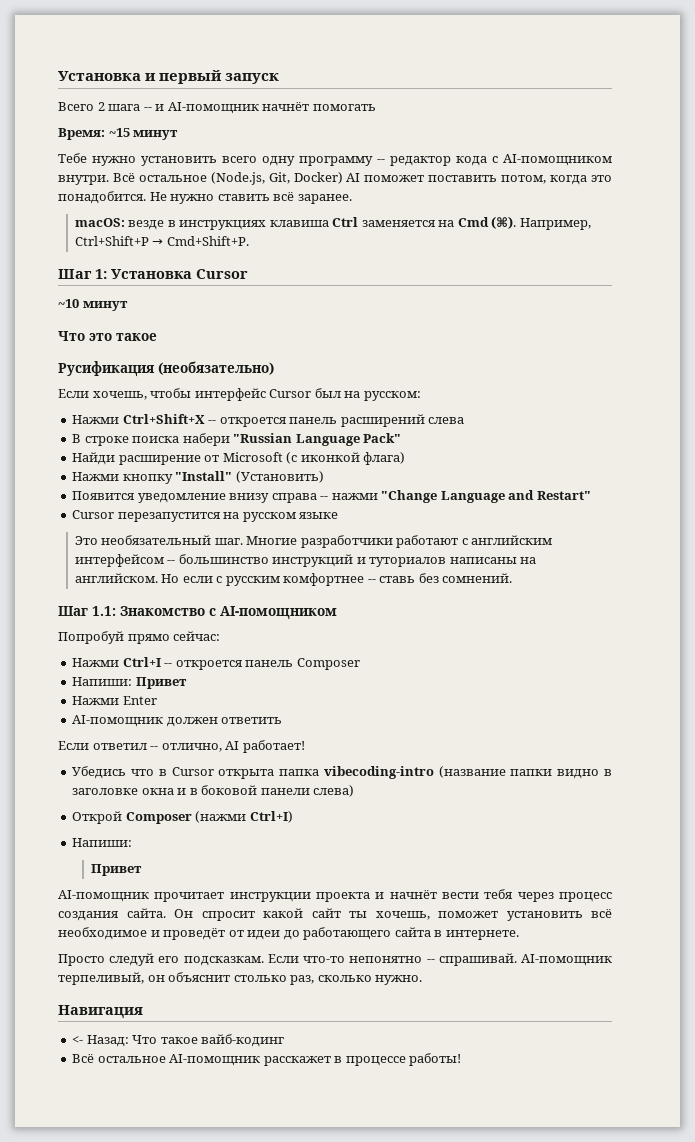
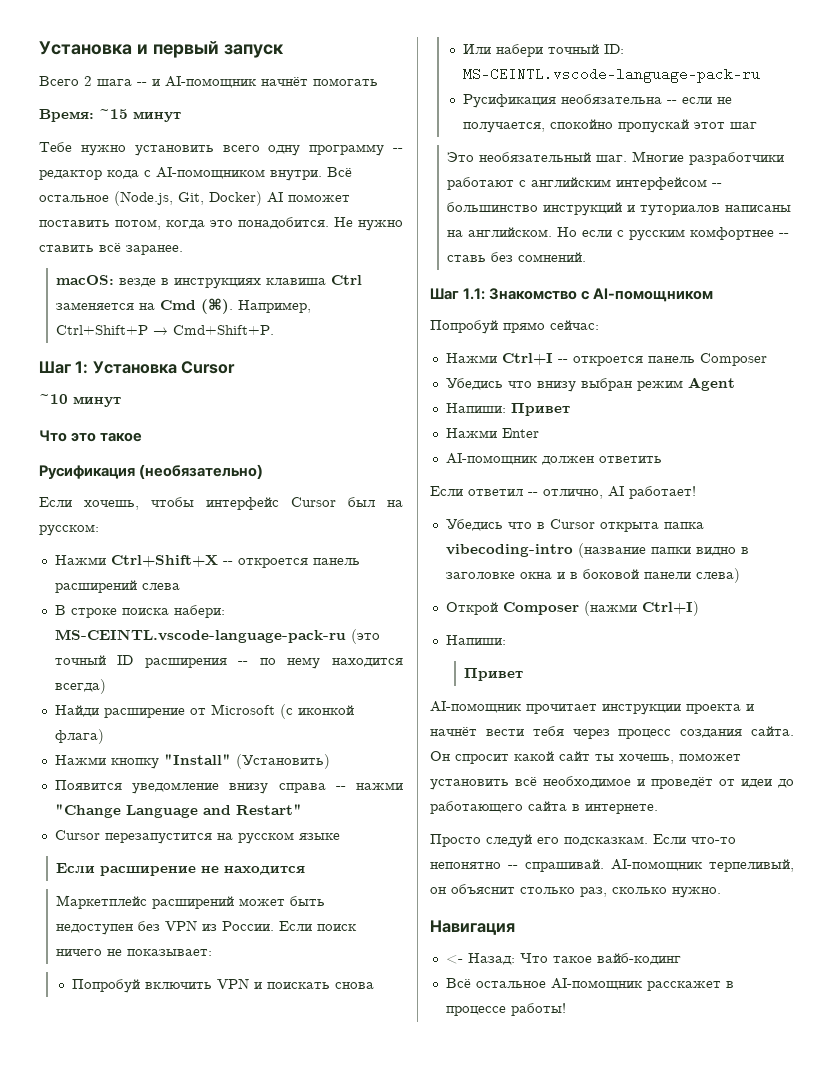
[182,433,402,446] набери "Russian Language Pack" -> [173,605,225,618] [54,629,380,644] [54,655,403,669] [54,679,106,694] набери: MS-CEINTL.vscode-language-pack-ru (это точный ID расширения -- по нему находится всегда)
(339, 515) none -> [56,863,306,876] [56,895,326,909] [56,920,358,935] [56,949,213,956] [72,978,375,993] [463,44,625,57] [463,67,761,83] [463,94,733,108] [463,119,758,133] // Если расширение не находится // Маркетплейс расширений может быть недоступен без VPN из России. Если поиск ничего не показывает: // Попробуй включить VPN и поискать снова // Или набери точный ID: MS-CEINTL.vscode-language-pack-ru // Русификация необязательна -- если не получается, спокойно пропускай этот шаг
(360, 664) none -> [445,377,735,392] // Убедись что внизу выбран режим Agent

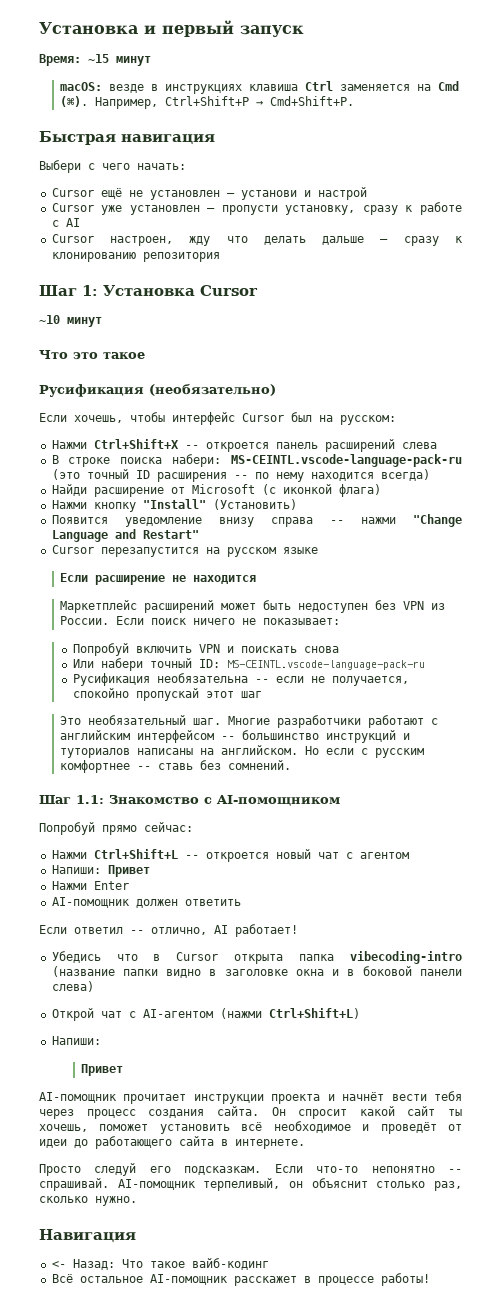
[39,76,378,88] [39,109,181,122] [39,142,403,156] [39,167,352,181] [39,191,350,206] [39,217,403,231] [39,243,183,255] Всего 2 шага -- и AI-помощник начнёт помогать // Время: ~15 минут // Тебе нужно установить всего одну программу -- редактор кода с AI-помощником внутри. Всё остальное (Node.js, Git, Docker) AI поможет поставить потом, когда это понадобится. Не нужно ставить всё заранее. -> [39,54,151,66] Время: ~15 минут
(275, 330) none -> [39,131,215,145] [39,160,186,173] [51,187,367,200] [51,202,462,215] [51,218,80,227] [51,234,463,246] [51,252,220,262] // Быстрая навигация // Выбери с чего начать: // Cursor ещё не установлен — установи и настрой // Cursor уже установлен — пропусти установку, сразу к работе с AI // Cursor настроен, жду что делать дальше — сразу к клонированию репозитория
[501,353,767,366] [445,377,735,392] Ctrl+I -- откроется панель Composer // Убедись что внизу выбран режим Agent -> [93,849,409,862] Ctrl+Shift+L -- откроется новый чат с агентом
[502,601,699,616] Composer (нажми Ctrl+I) -> [100,1008,360,1019] чат с AI-агентом (нажми Ctrl+Shift+L)

